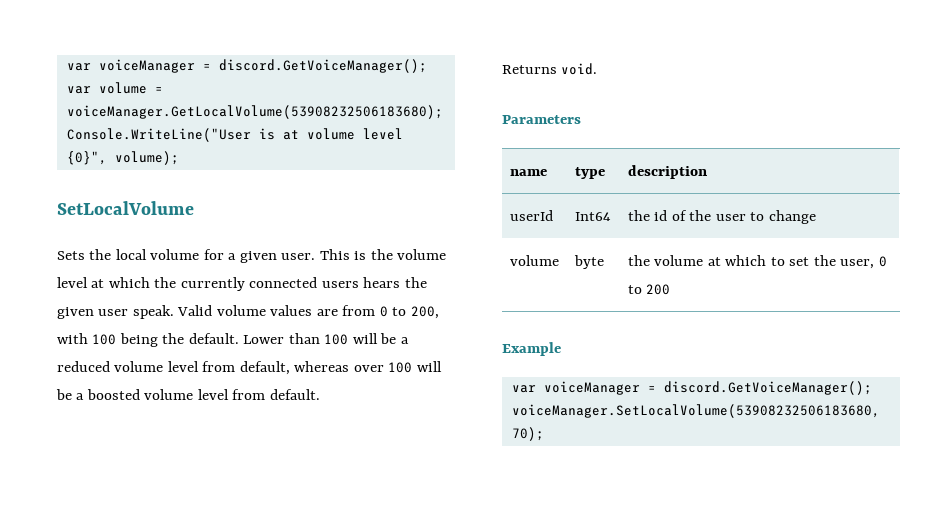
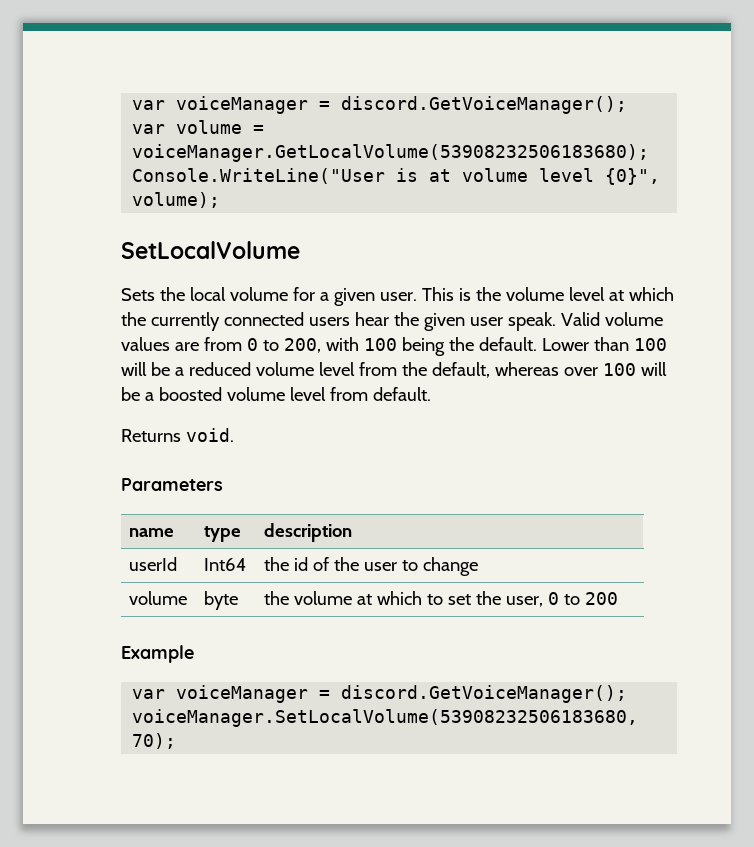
[363,277,401,288] hears -> [354,312,389,326] hear
(236, 366) none -> [401,362,427,376] the

